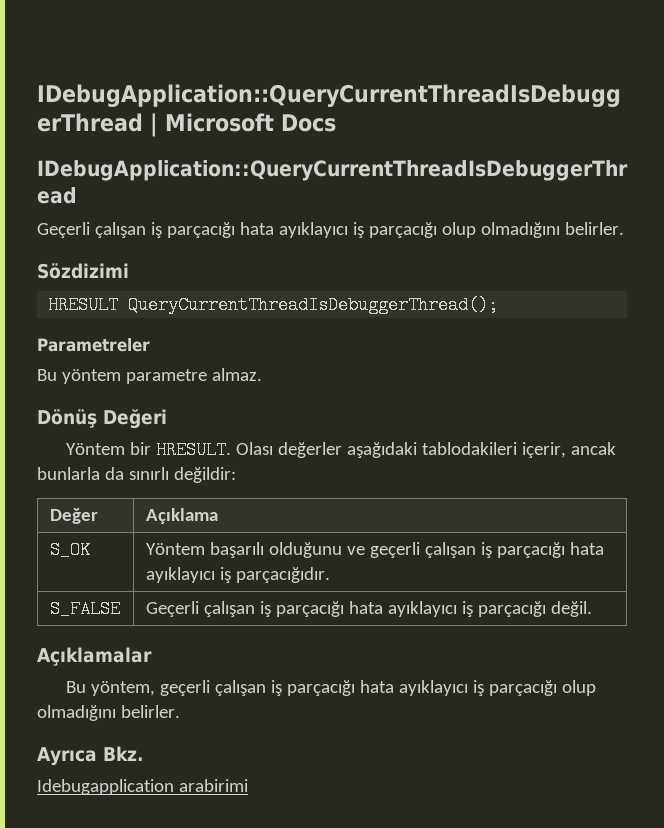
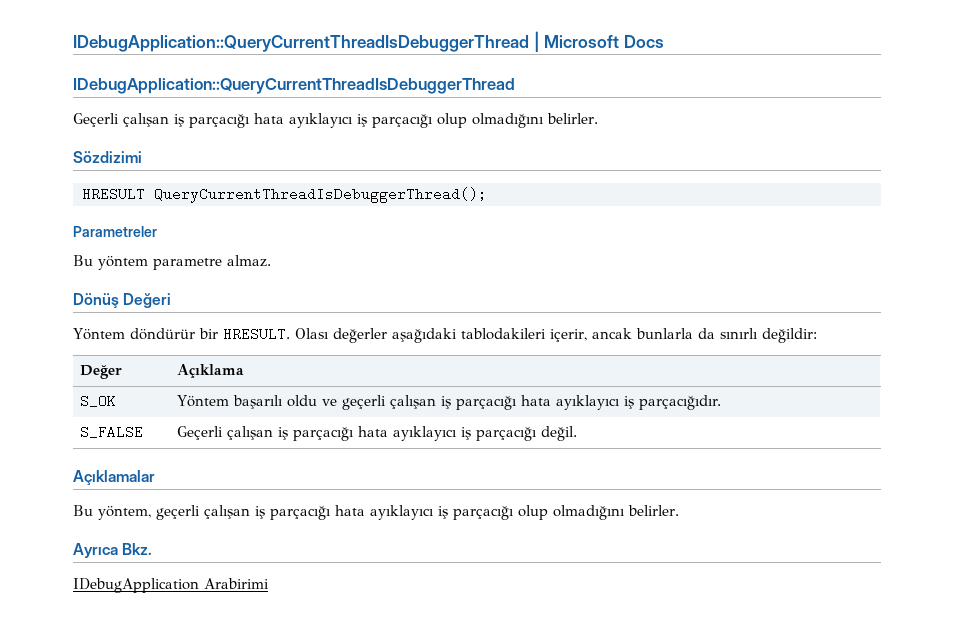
(125, 449) none -> [130,328,195,340] döndürür
[268,542,342,558] olduğunu -> [286,395,317,407] oldu
[37,779,248,795] Idebugapplication arabirimi -> [73,578,269,593] IDebugApplication Arabirimi

